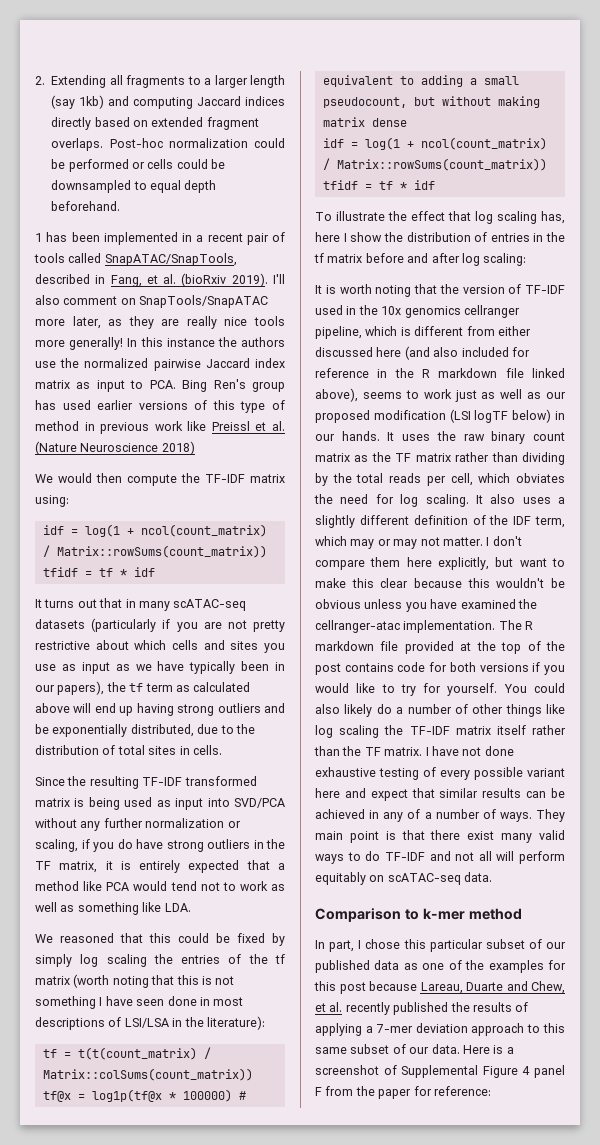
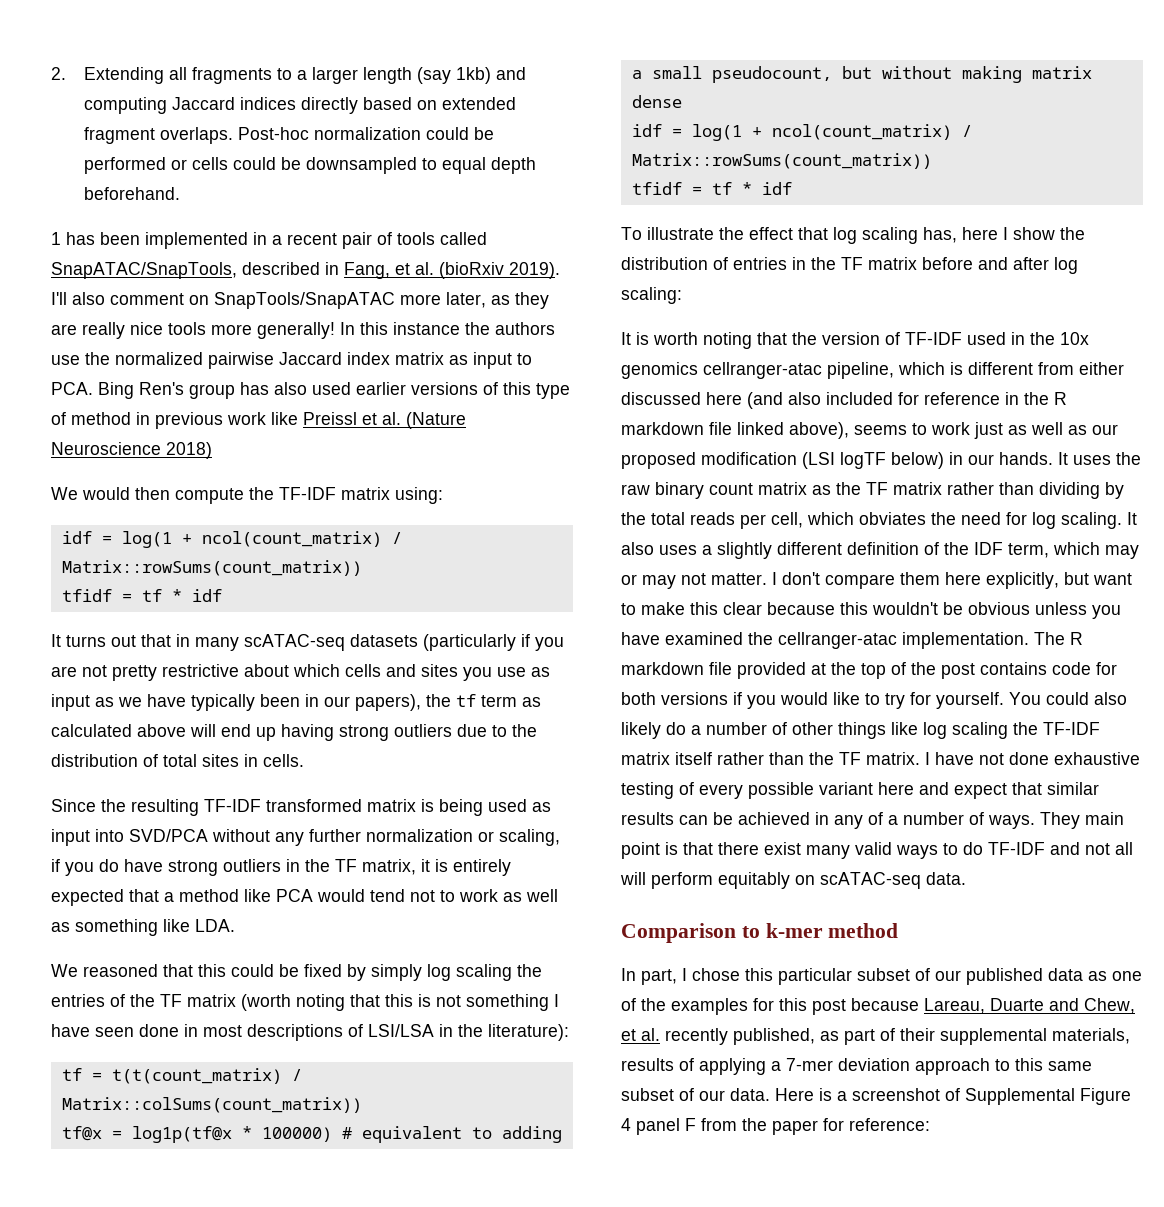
(56, 405) none -> [274,382,307,395] also
[264,703,285,713] [35,724,194,737] and be exponentially distributed, -> (452, 730) none
[275,954,285,964] tf -> [160,994,182,1007] TF
[314,253,324,263] tf -> [841,257,863,270] TF
[463,305,520,318] cellranger -> [703,362,822,379] cellranger-atac
[393,1002,470,1015] published the -> [733,1028,1130,1045] published, as part of their supplemental materials,

